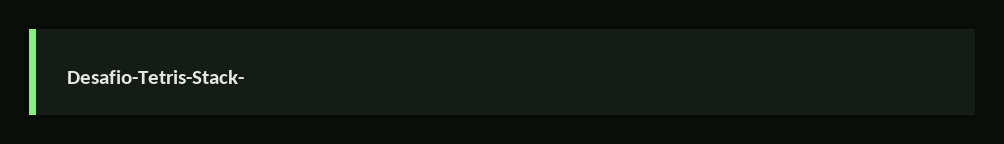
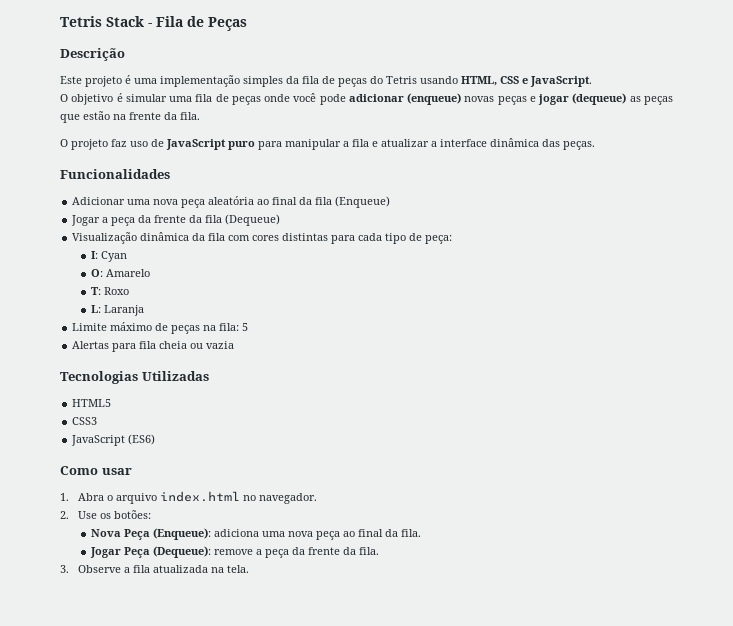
[67,70,244,84] Desafio-Tetris-Stack- -> [60,16,247,31] [60,48,125,61] [60,75,592,87] [60,93,673,105] [60,111,200,123] [60,138,595,150] [60,169,170,179] [72,196,391,208] [71,214,281,226] [72,232,453,244] [90,251,127,262] [90,269,150,277] [90,287,129,295] [90,305,144,316] [72,322,249,334] [72,341,235,352] [60,371,209,384] [72,399,112,407] [72,417,98,425] [71,434,156,446] [60,466,132,475] [60,491,318,504] [60,510,152,519] [90,528,421,540] [89,546,379,558] [60,565,250,573] Tetris Stack - Fila de Peças // Descrição // Este projeto é uma implementação simples da fila de peças do Tetris usando HTML, CSS e JavaScript. // O objetivo é simular uma fila de peças onde você pode adicionar (enqueue) novas peças e jogar (dequeue) as peças que estão na frente da fila. // O projeto faz uso de JavaScript puro para manipular a fila e atualizar a interface dinâmica das peças. // Funcionalidades // Adicionar uma nova peça aleatória ao final da fila (Enqueue) // Jogar a peça da frente da fila (Dequeue) // Visualização dinâmica da fila com cores distintas para cada tipo de peça: // I: Cyan // O: Amarelo // T: Roxo // L: Laranja // Limite máximo de peças na fila: 5 // Alertas para fila cheia ou vazia // Tecnologias Utilizadas // HTML5 // CSS3 // JavaScript (ES6) // Como usar // 1. Abra o arquivo index.html no navegador. // 2. Use os botões: // Nova Peça (Enqueue): adiciona uma nova peça ao final da fila. // Jogar Peça (Dequeue): remove a peça da frente da fila. // 3. Observe a fila atualizada na tela.

